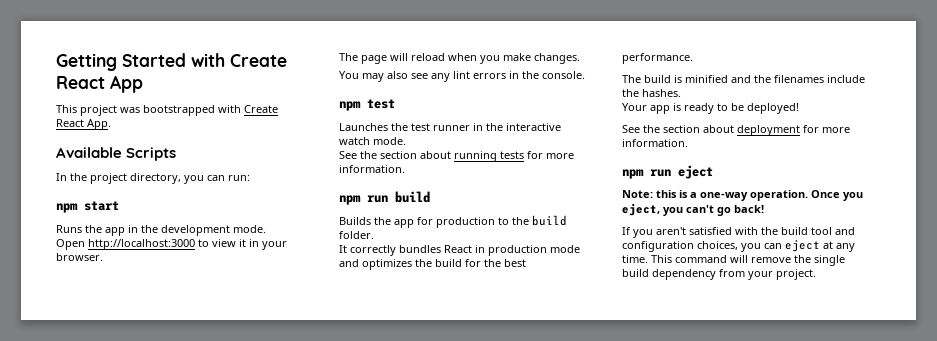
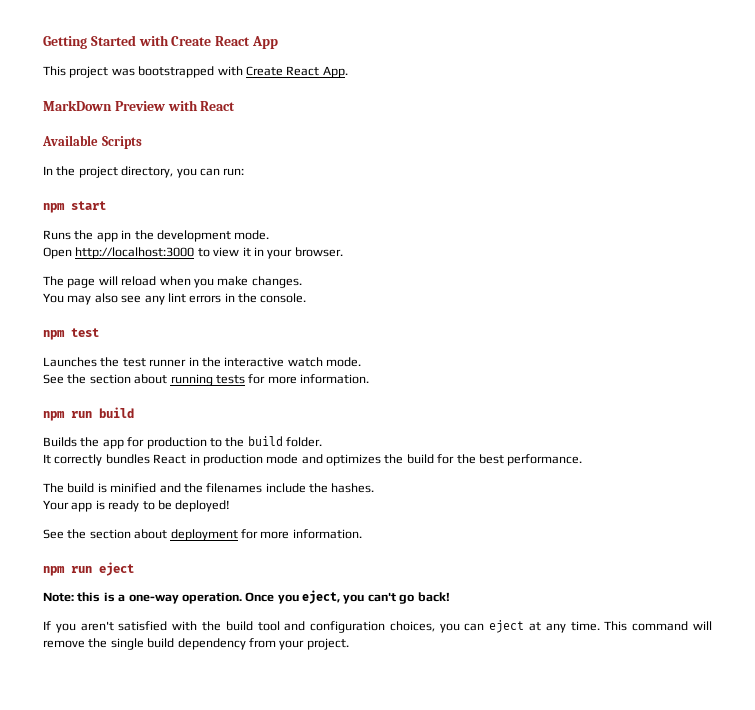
(111, 124) none -> [43,100,236,111] // MarkDown Preview with React

